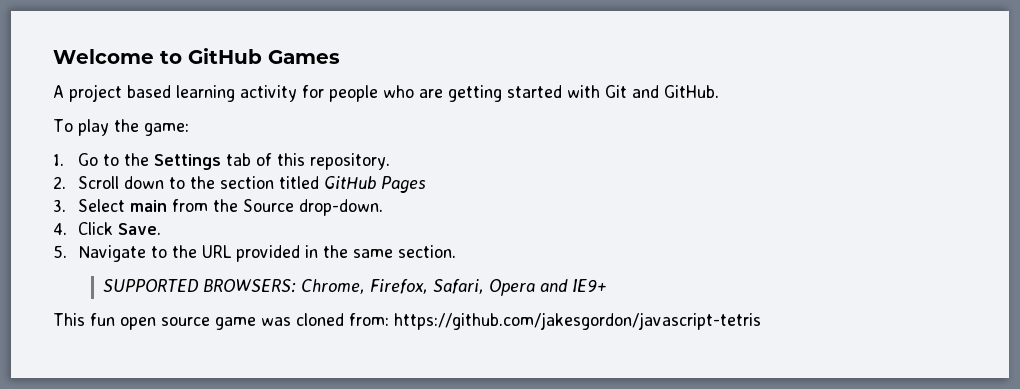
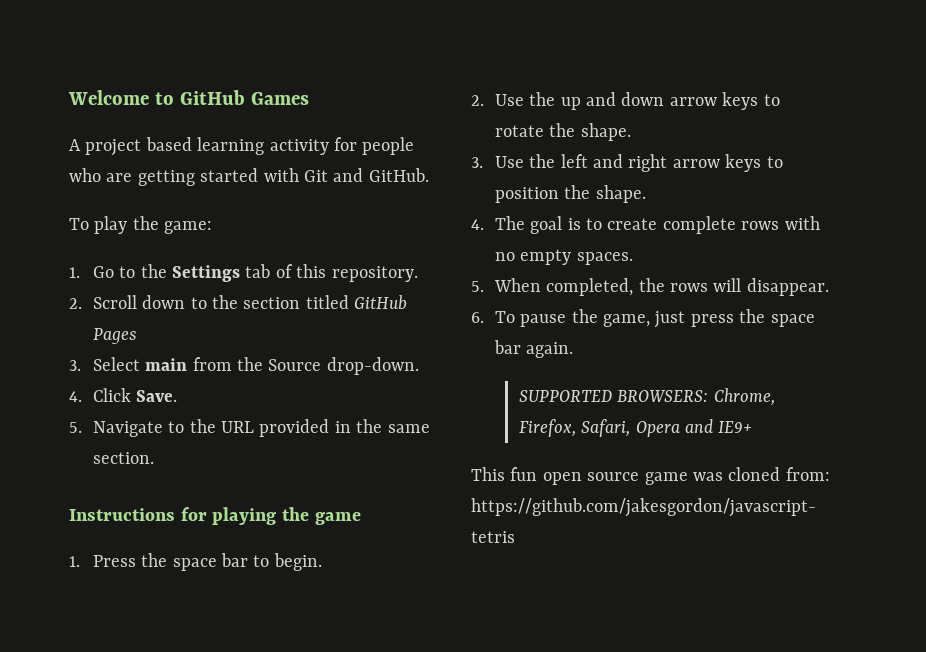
(457, 251) none -> [69,507,361,525] [69,553,322,571] [471,92,780,110] [494,123,631,141] [471,154,783,172] [494,185,646,203] [471,216,820,234] [494,249,633,265] [471,278,829,296] [471,309,815,328] [493,340,574,358] // Instructions for playing the game // 1. Press the space bar to begin. // 2. Use the up and down arrow keys to rotate the shape. // 3. Use the left and right arrow keys to position the shape. // 4. The goal is to create complete rows with no empty spaces. // 5. When completed, the rows will disappear. // 6. To pause the game, just press the space bar again.

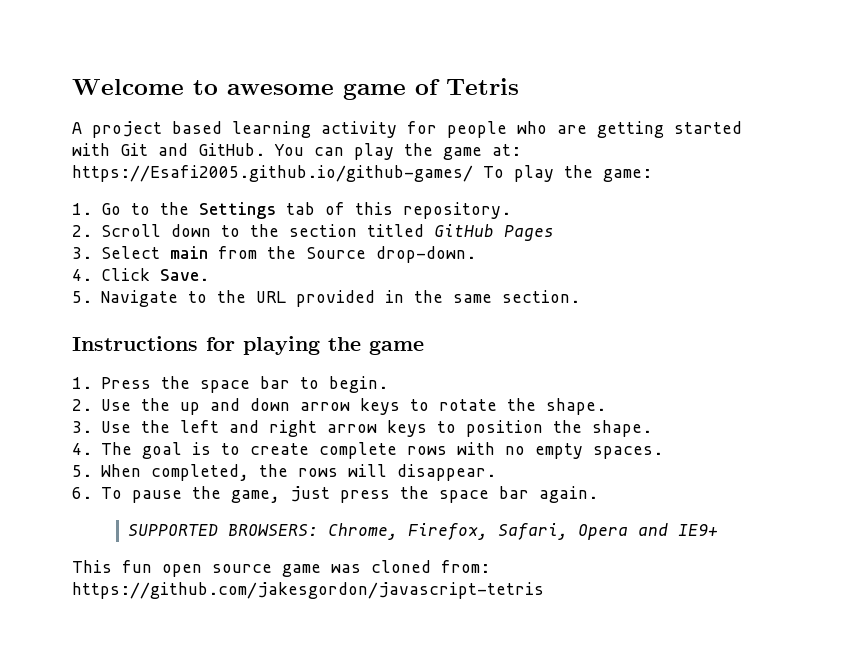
[179,90,309,105] GitHub Games -> [227,78,519,100] awesome game of Tetris
(429, 175) // -> [274,143,521,160] [72,165,473,182] You can play the game at: https://Esafi2005.github.io/github-games/

